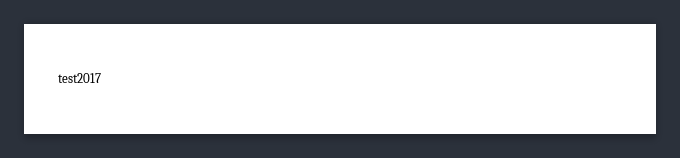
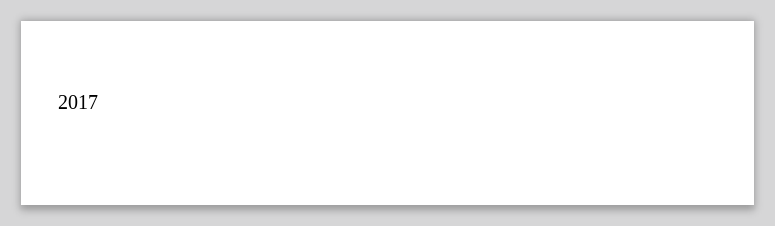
[58,73,101,83] test2017 -> [58,95,98,109] 2017

